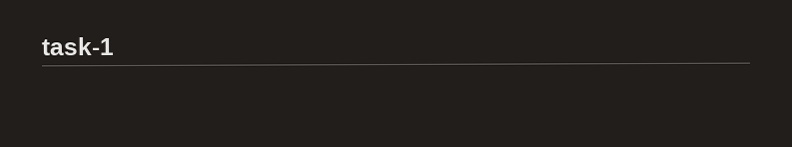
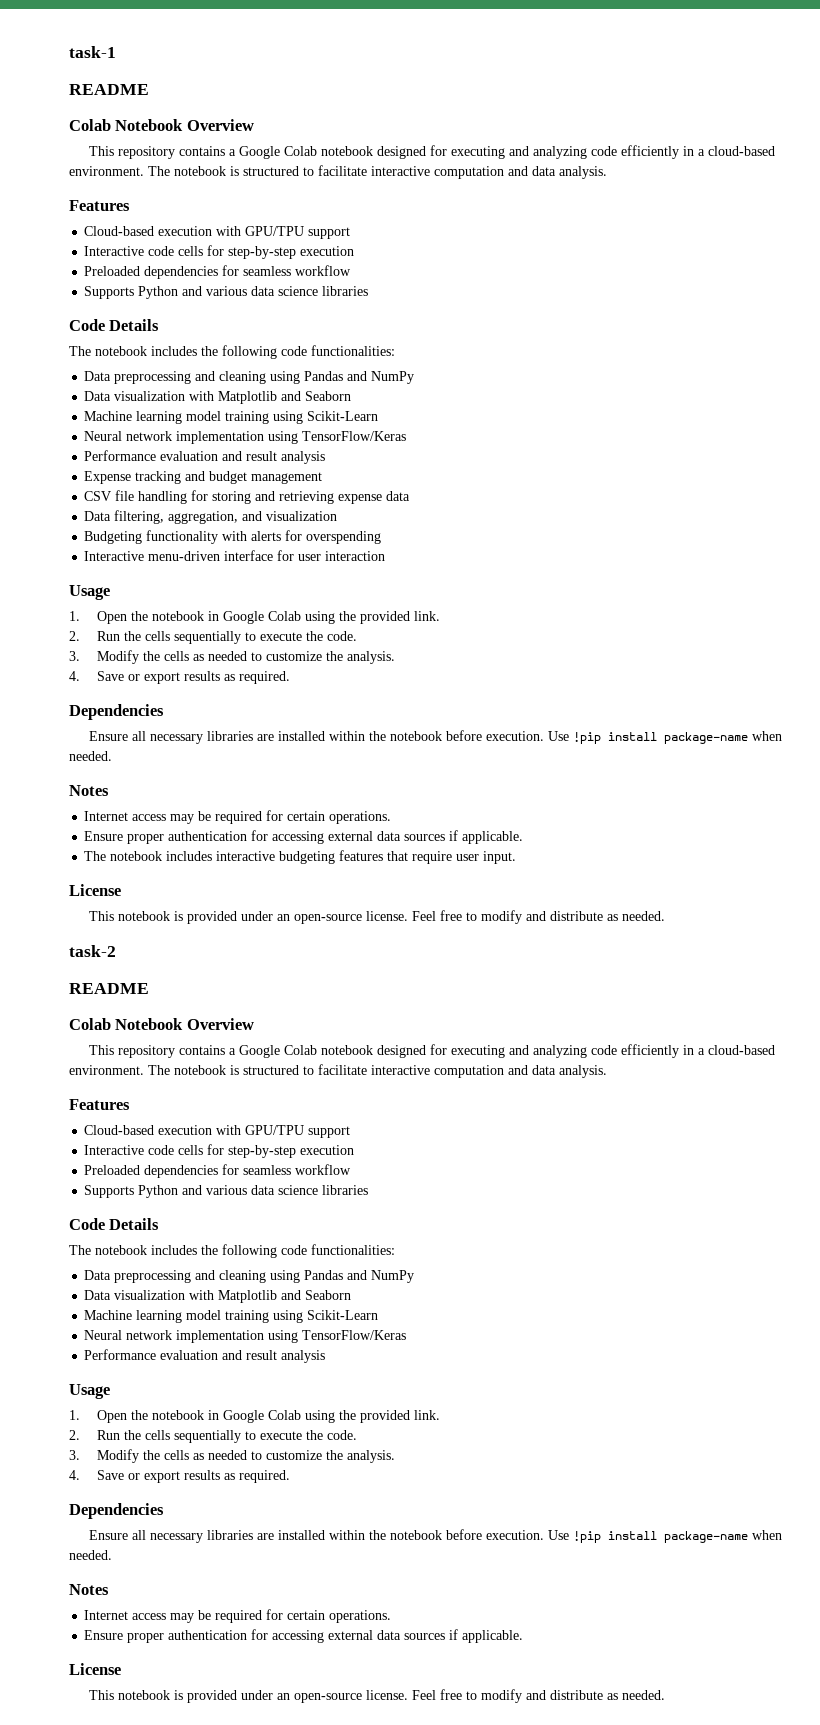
(114, 46) none -> [69,84,149,95] [69,119,254,131] [89,145,776,159] [69,165,607,179] [69,200,130,211] [84,226,351,239] [84,245,355,259] [84,265,352,279] [84,286,369,299] [69,319,160,331] [69,345,395,359] [84,371,415,384] [84,391,352,404] [84,411,379,424] [84,431,407,444] [84,450,326,464] [84,471,323,484] [84,490,411,504] [84,510,338,524] [84,530,382,544] [84,550,386,561] [69,585,110,600] [69,611,440,624] [69,631,357,644] [69,650,395,664] [69,671,290,684] [69,704,164,720] [89,730,783,744] [69,751,112,761] [69,785,109,796] [84,810,392,824] [84,830,524,844] [84,850,517,864] [69,884,121,896] [89,910,666,924] [69,945,116,957] [69,983,149,994] [69,1018,254,1030] [89,1044,776,1058] [69,1064,607,1078] [69,1099,130,1110] [84,1125,351,1138] [84,1144,355,1158] [84,1164,352,1178] [84,1185,369,1198] [69,1218,160,1230] [69,1244,395,1258] [84,1270,415,1283] [84,1290,352,1303] [84,1310,379,1323] [84,1330,407,1343] [84,1349,326,1363] [69,1384,110,1399] [69,1410,440,1423] [69,1430,357,1443] [69,1449,395,1463] [69,1470,290,1483] [69,1503,164,1519] [89,1529,783,1543] [69,1550,112,1560] [69,1584,109,1595] [84,1609,392,1623] [84,1629,524,1643] [69,1663,121,1675] [89,1689,666,1703] // README // Colab Notebook Overview // This repository contains a Google Colab notebook designed for executing and analyzing code efficiently in a cloud-based environment. The notebook is structured to facilitate interactive computation and data analysis. // Features // Cloud-based execution with GPU/TPU support // Interactive code cells for step-by-step execution // Preloaded dependencies for seamless workflow // Supports Python and various data science libraries // Code Details // The notebook includes the following code functionalities: // Data preprocessing and cleaning using Pandas and NumPy // Data visualization with Matplotlib and Seaborn // Machine learning model training using Scikit-Learn // Neural network implementation using TensorFlow/Keras // Performance evaluation and result analysis // Expense tracking and budget management // CSV file handling for storing and retrieving expense data // Data filtering, aggregation, and visualization // Budgeting functionality with alerts for overspending // Interactive menu-driven interface for user interaction // Usage // 1. Open the notebook in Google Colab using the provided link. // 2. Run the cells sequentially to execute the code. // 3. Modify the cells as needed to customize the analysis. // 4. Save or export results as required. // Dependencies // Ensure all necessary libraries are installed within the notebook before execution. Use !pip install package-name when needed. // Notes // Internet access may be required for certain operations. // Ensure proper authentication for accessing external data sources if applicable. // The notebook includes interactive budgeting features that require user input. // License // This notebook is provided under an open-source license. Feel free to modify and distribute as needed. // task-2 // README // Colab Notebook Overview // This repository contains a Google Colab notebook designed for executing and analyzing code efficiently in a cloud-based environment. The notebook is structured to facilitate interactive computation and data analysis. // Features // Cloud-based execution with GPU/TPU support // Interactive code cells for step-by-step execution // Preloaded dependencies for seamless workflow // Supports Python and various data science libraries // Code Details // The notebook includes the following code functionalities: // Data preprocessing and cleaning using Pandas and NumPy // Data visualization with Matplotlib and Seaborn // Machine learning model training using Scikit-Learn // Neural network implementation using TensorFlow/Keras // Performance evaluation and result analysis // Usage // 1. Open the notebook in Google Colab using the provided link. // 2. Run the cells sequentially to execute the code. // 3. Modify the cells as needed to customize the analysis. // 4. Save or export results as required. // Dependencies // Ensure all necessary libraries are installed within the notebook before execution. Use !pip install package-name when needed. // Notes // Internet access may be required for certain operations. // Ensure proper authentication for accessing external data sources if applicable. // License // This notebook is provided under an open-source license. Feel free to modify and distribute as needed.

